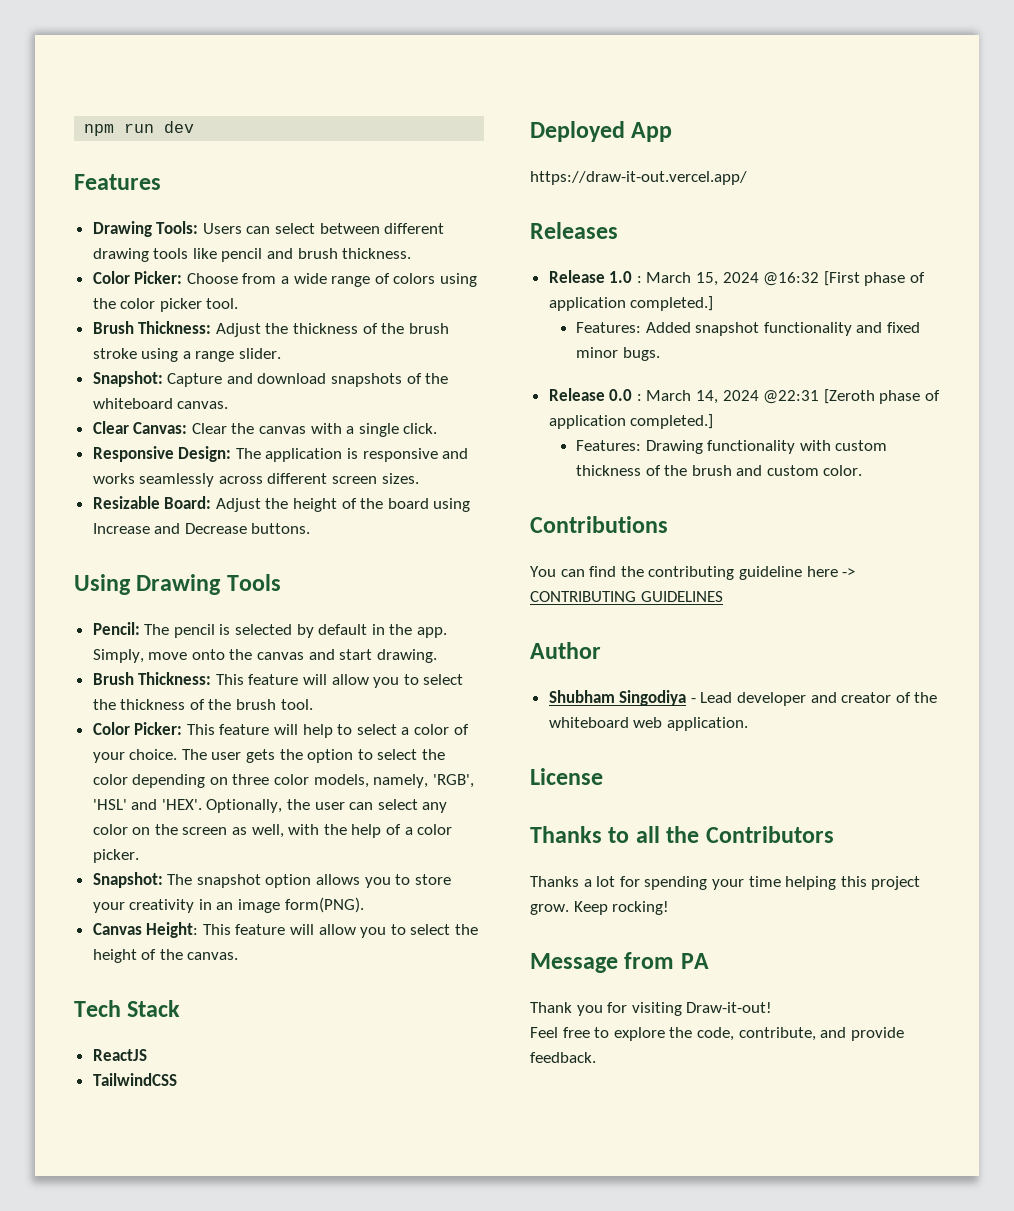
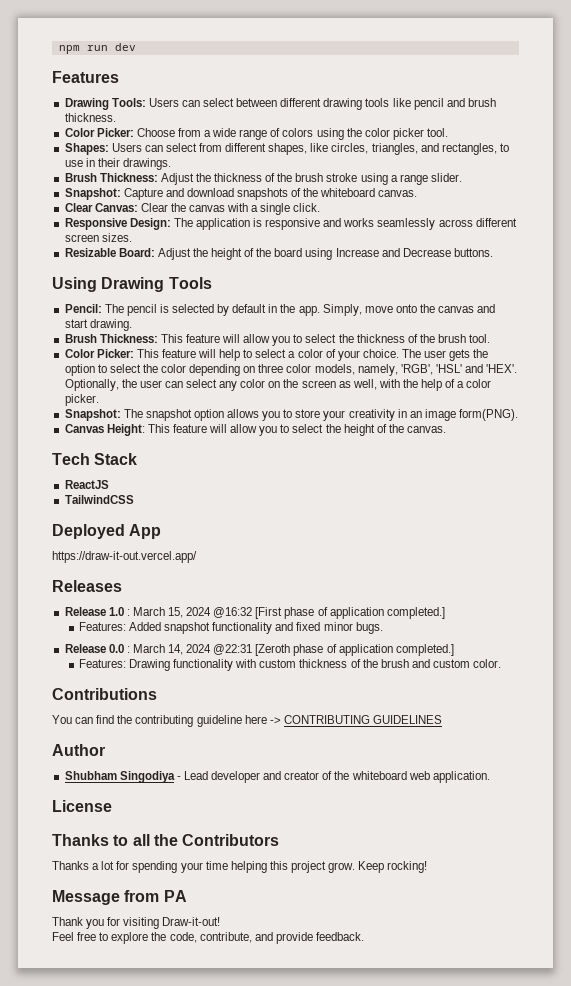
(239, 303) none -> [64,143,509,155] [64,158,171,170] // Shapes: Users can select from different shapes, like circles, triangles, and rectangles, to use in their drawings.

